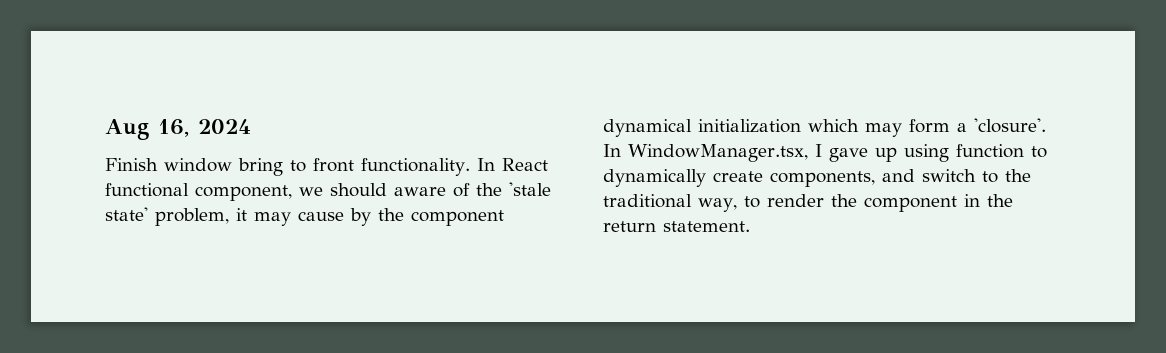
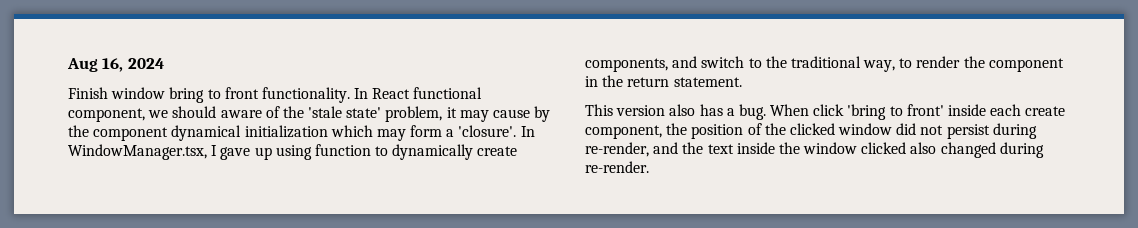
(750, 226) none -> [585,104,1066,120] [585,123,1037,139] [585,142,1044,158] [585,161,649,173] // This version also has a bug. When click 'bring to front' inside each create component, the position of the clicked window did not persist during re-render, and the text inside the window clicked also changed during re-render.

